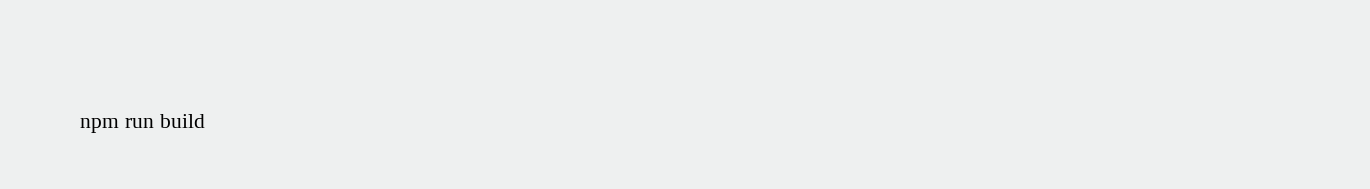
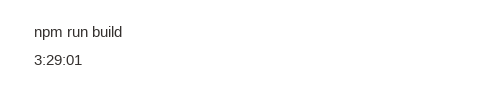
(205, 121) none -> [34,55,82,65] // 3:29:01

